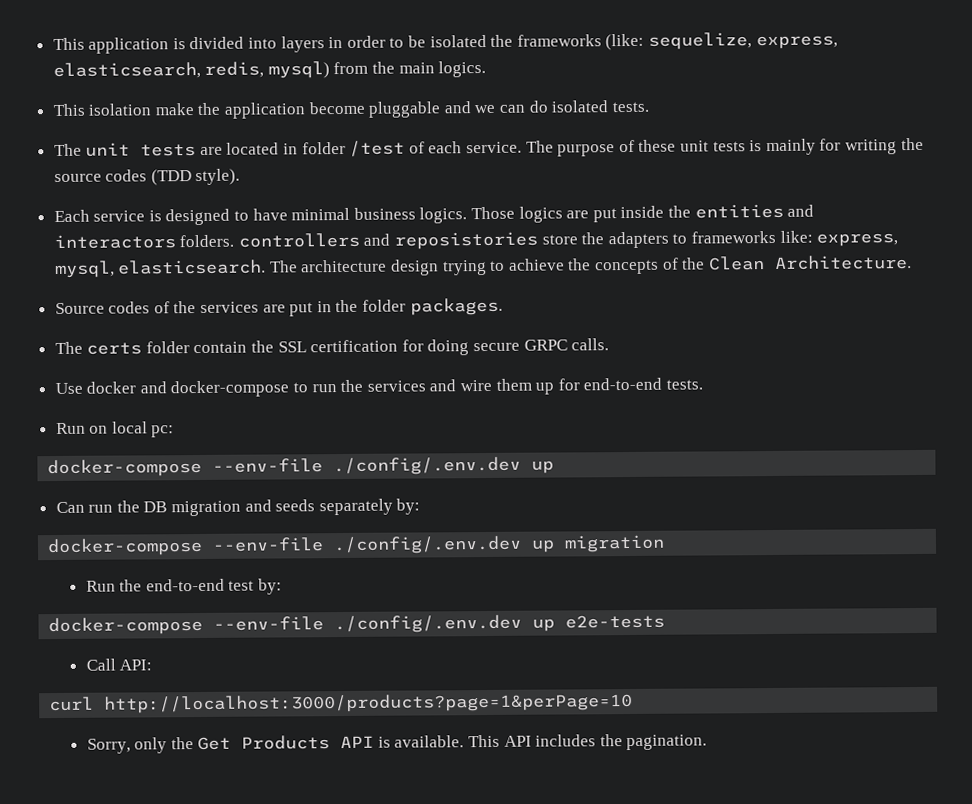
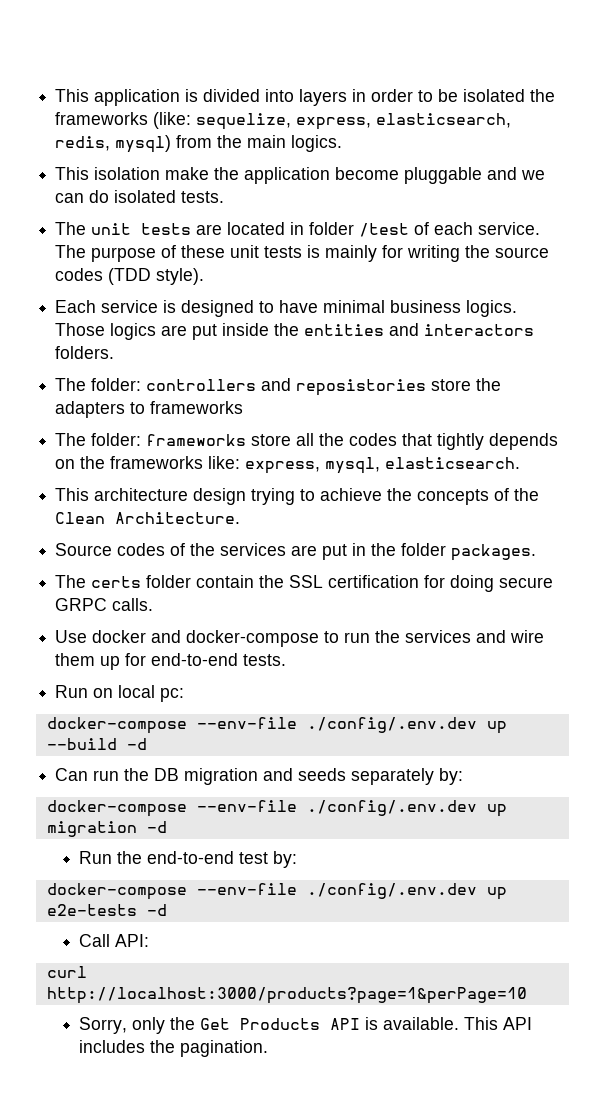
(235, 241) none -> [55,378,142,391] // The folder:
(777, 237) none -> [55,433,559,450] [55,456,204,469] // The folder: frameworks store all the codes that tightly depends on the frameworks
[269,260,298,273] The -> [55,488,90,501] // This
(555, 467) none -> [46,738,147,750] --build -d
(666, 543) none -> [146,821,167,833] -d
(666, 621) none -> [146,904,167,916] -d

